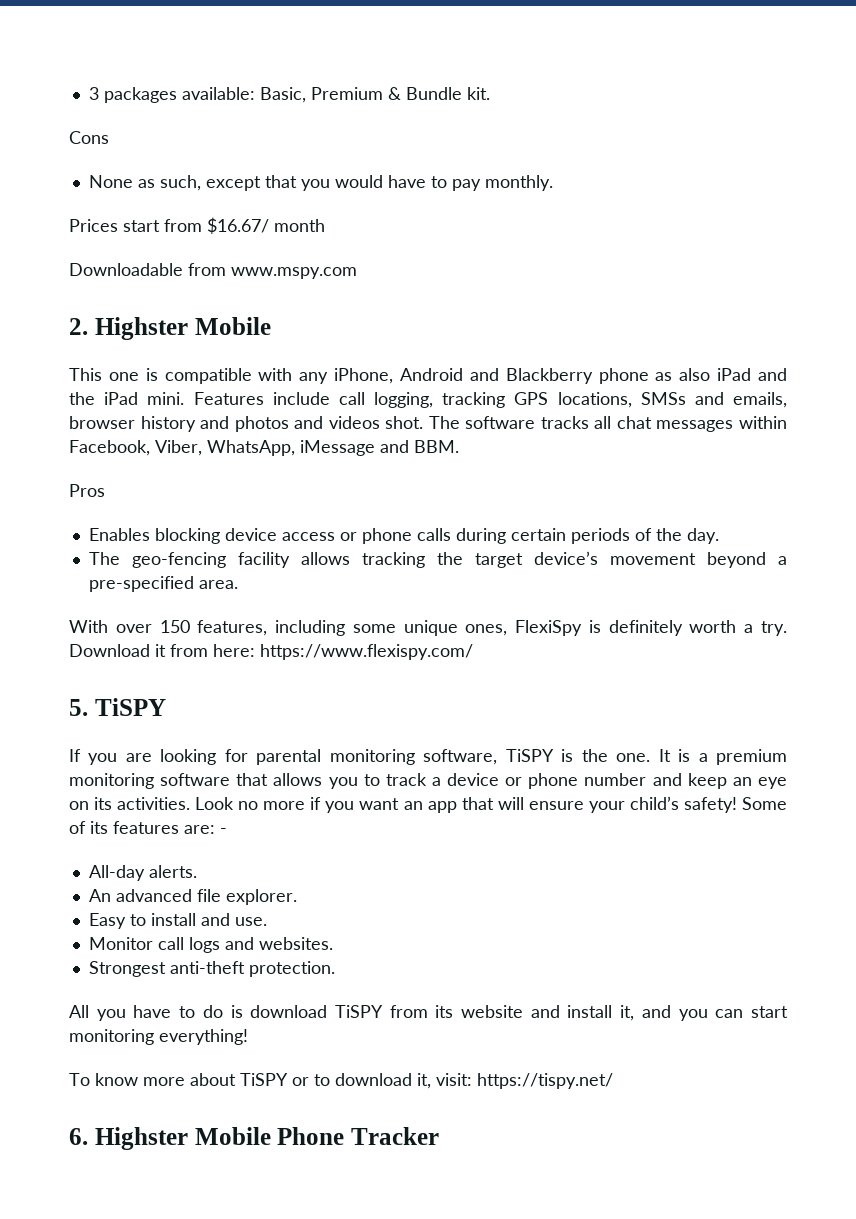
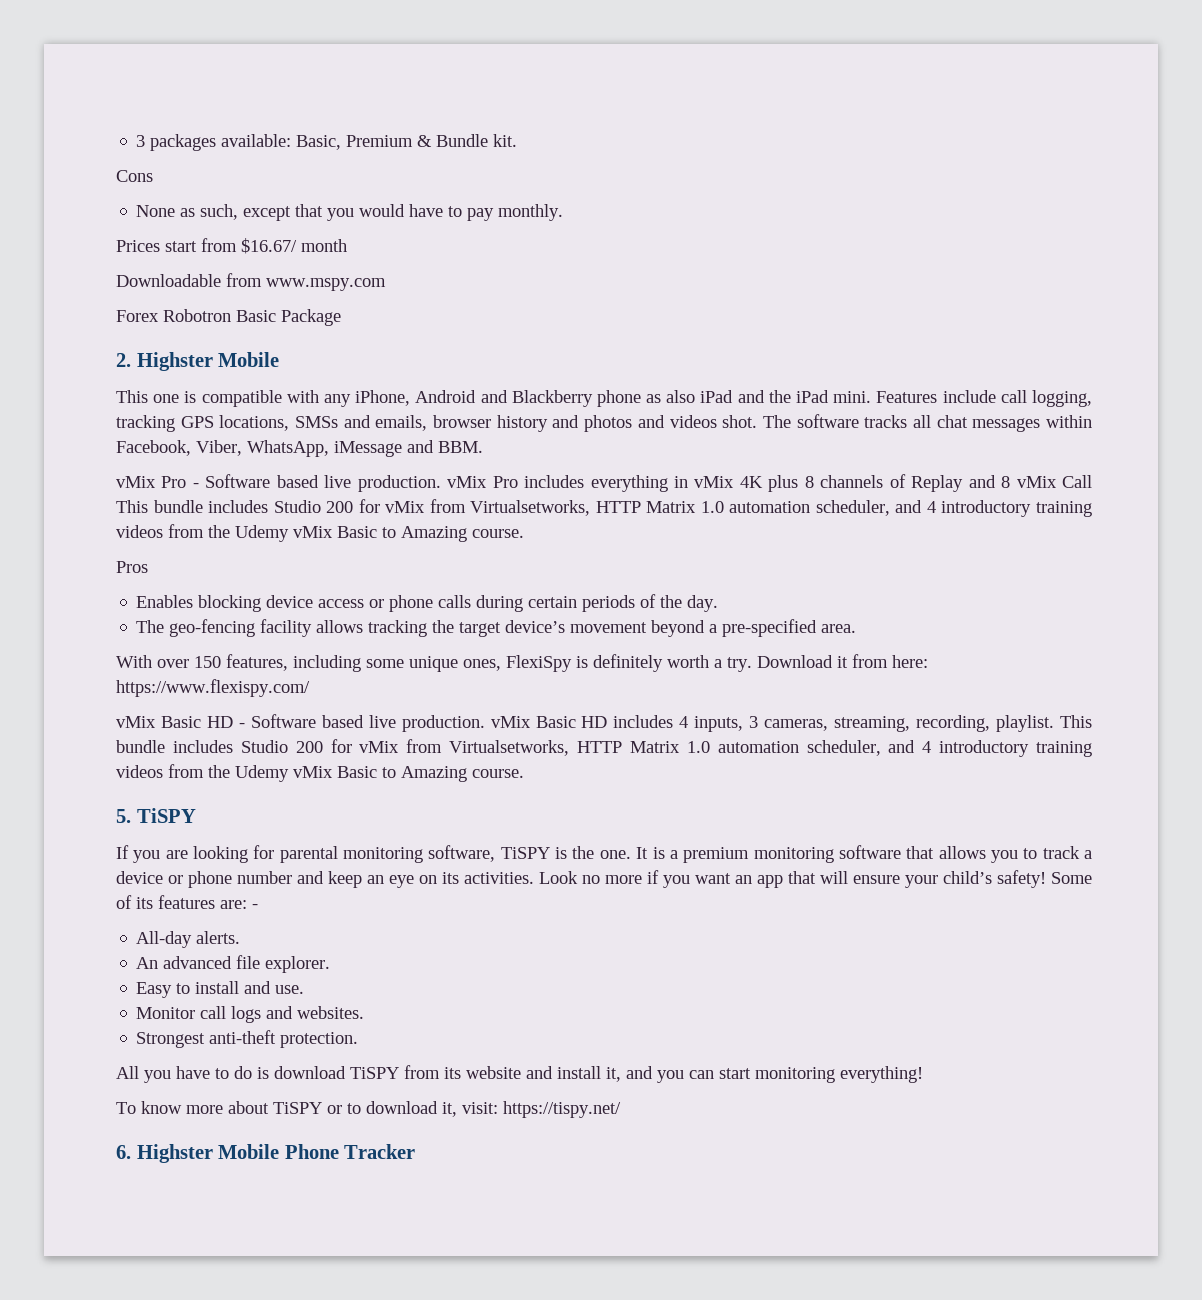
(357, 273) none -> [116,309,341,326] // Forex Robotron Basic Package
(459, 446) none -> [116,474,1093,492] [116,499,1092,517] [116,524,524,542] // vMix Pro - Software based live production. vMix Pro includes everything in vMix 4K plus 8 channels of Replay and 8 vMix Call This bundle includes Studio 200 for vMix from Virtualsetworks, HTTP Matrix 1.0 automation scheduler, and 4 introductory training videos from the Udemy vMix Basic to Amazing course.
(473, 652) none -> [116,714,1092,732] [116,739,1092,757] [116,764,524,782] // vMix Basic HD - Software based live production. vMix Basic HD includes 4 inputs, 3 cameras, streaming, recording, playlist. This bundle includes Studio 200 for vMix from Virtualsetworks, HTTP Matrix 1.0 automation scheduler, and 4 introductory training videos from the Udemy vMix Basic to Amazing course.

